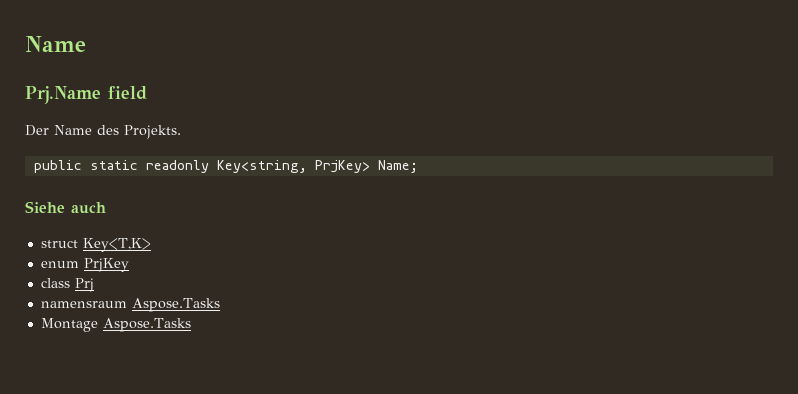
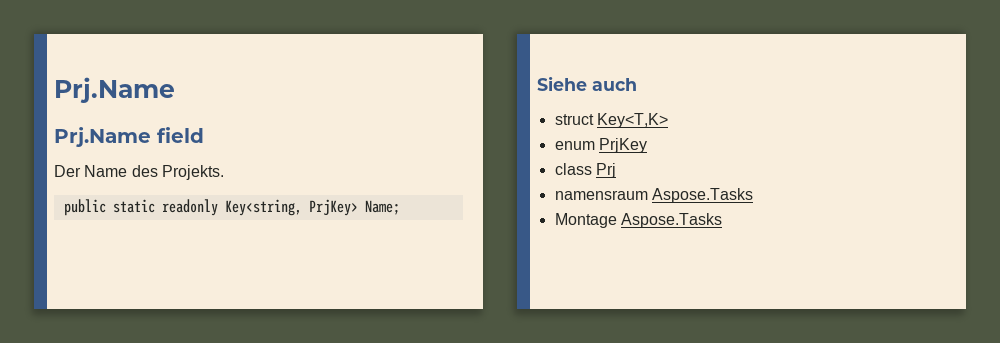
[25,36,86,52] Name -> [54,77,175,103] Prj.Name

